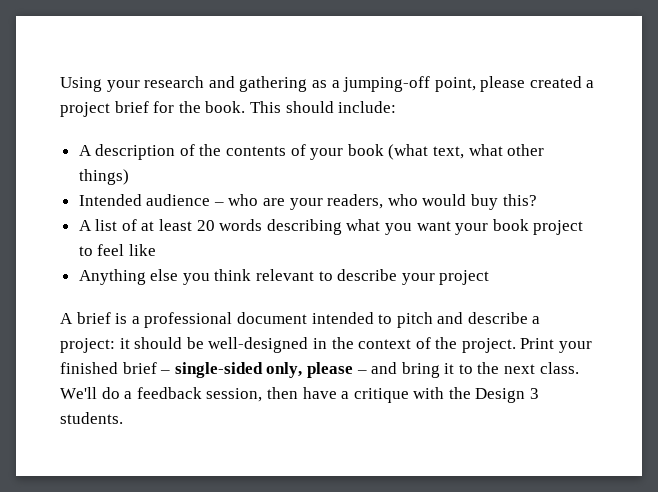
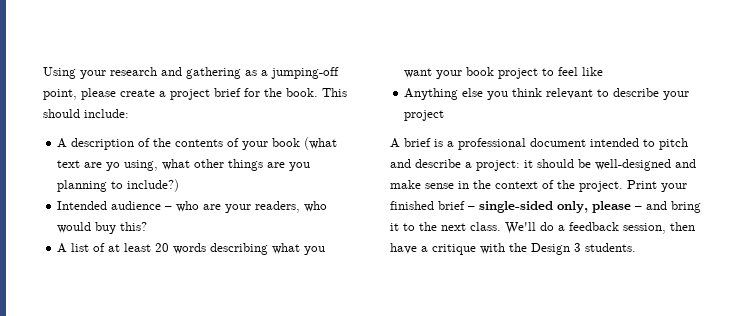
[529,76,582,88] created -> [120,89,155,97] create
[433,144,545,159] [78,169,129,185] text, what other things) -> [57,159,311,171] [57,179,180,192] text are yo using, what other things are you planning to include?)
(309, 345) none -> [675,159,696,168] [390,180,454,189] and make sense

